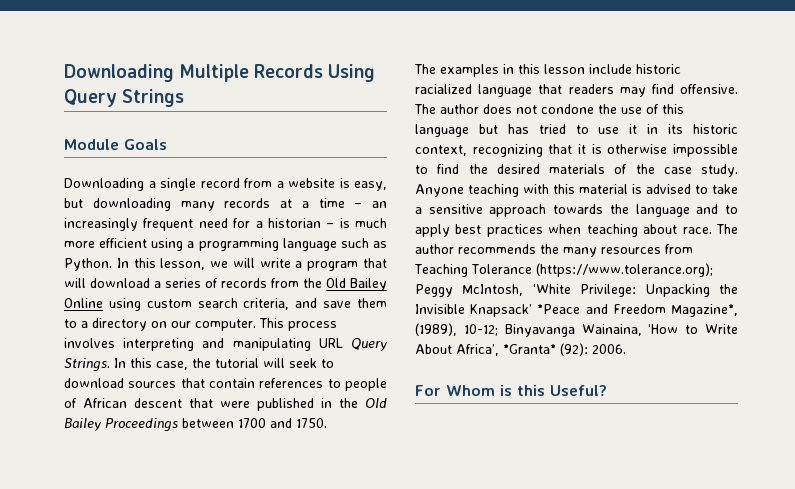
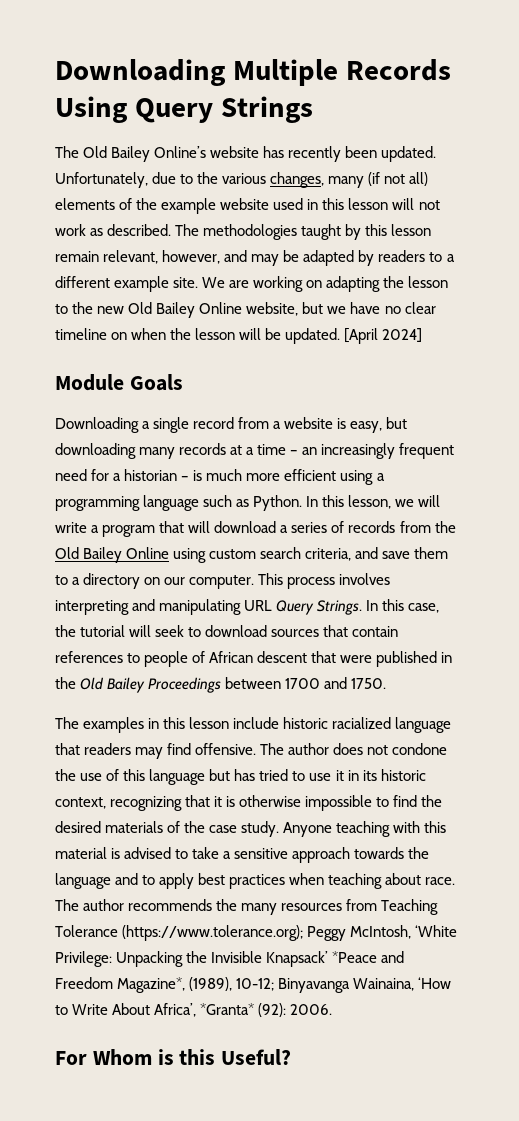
(185, 98) none -> [55,146,437,162] [55,172,429,188] [55,198,440,214] [55,224,432,240] [55,250,455,266] [55,276,449,292] [55,302,436,318] [55,328,423,344] // The Old Bailey Online’s website has recently been updated. Unfortunately, due to the various changes, many (if not all) elements of the example website used in this lesson will not work as described. The methodologies taught by this lesson remain relevant, however, and may be adapted by readers to a different example site. We are working on adapting the lesson to the new Old Bailey Online website, but we have no clear timeline on when the lesson will be updated. [April 2024]

